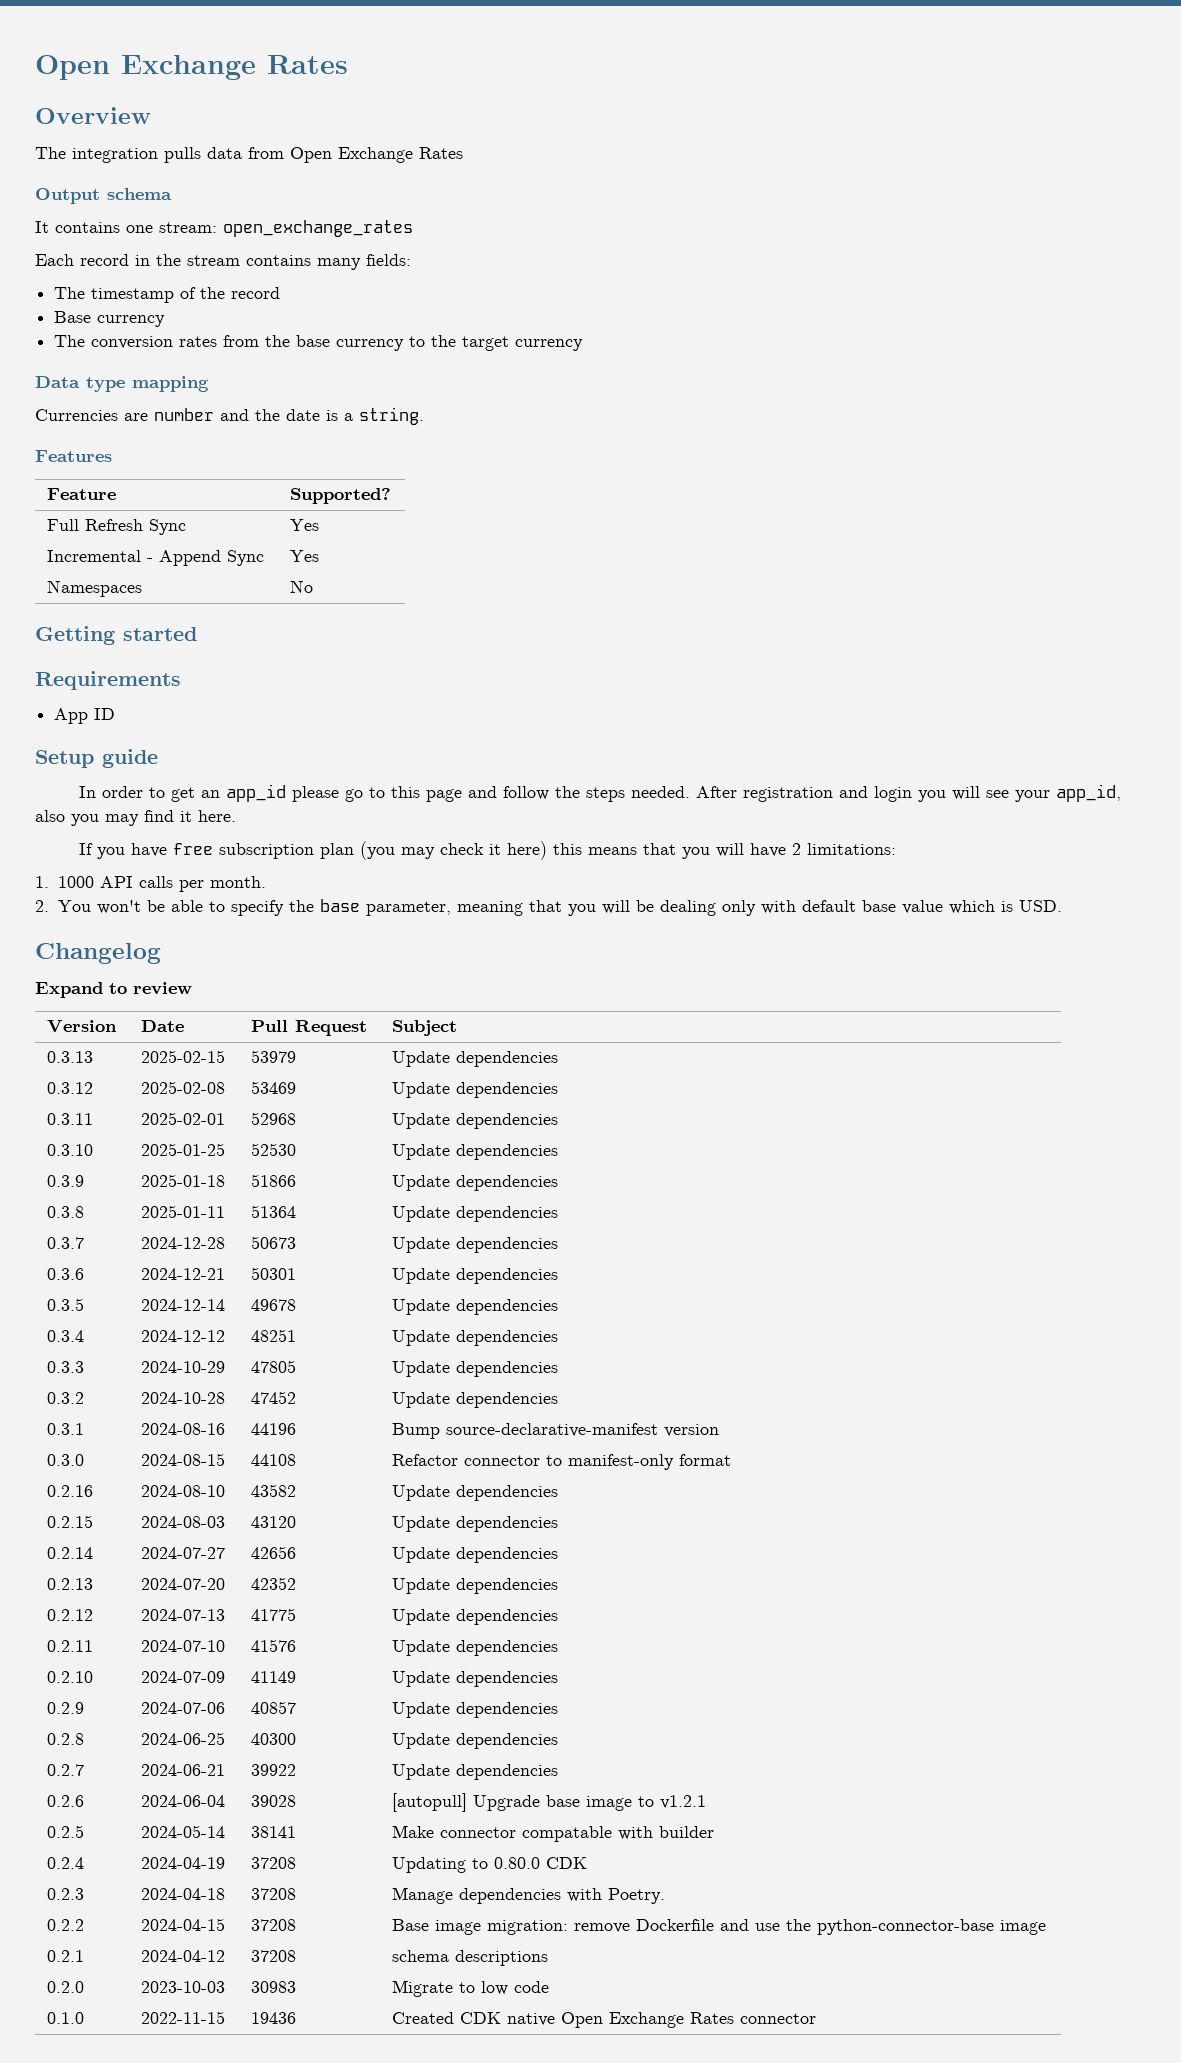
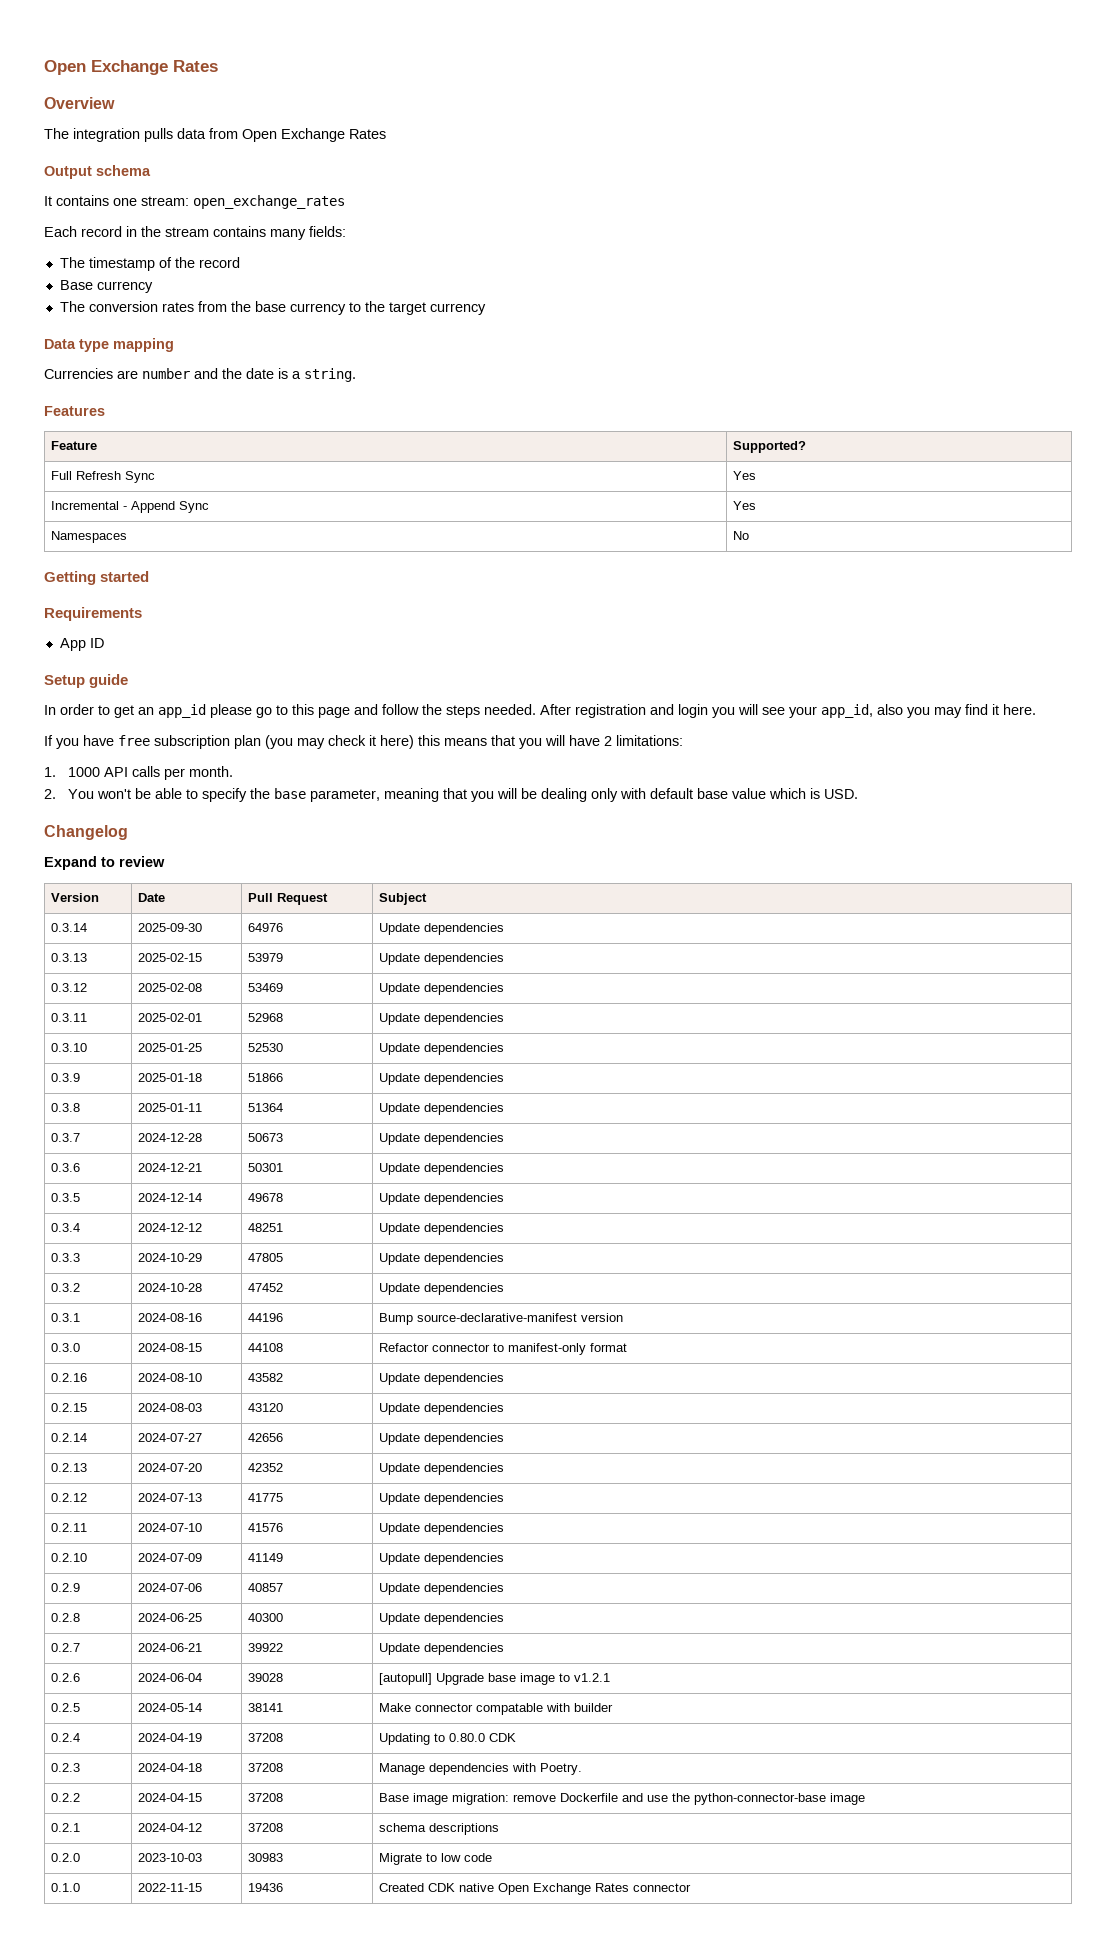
(458, 1028) none -> [51,923,88,932] [138,923,203,932] [248,923,284,932] [379,923,505,935] // 0.3.14 | 2025-09-30 | 64976 | Update dependencies

